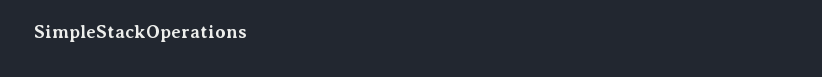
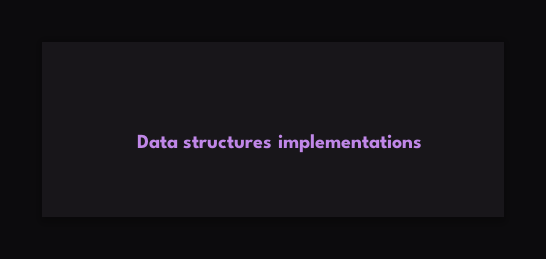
[34,25,247,42] SimpleStackOperations -> [137,134,422,153] Data structures implementations

